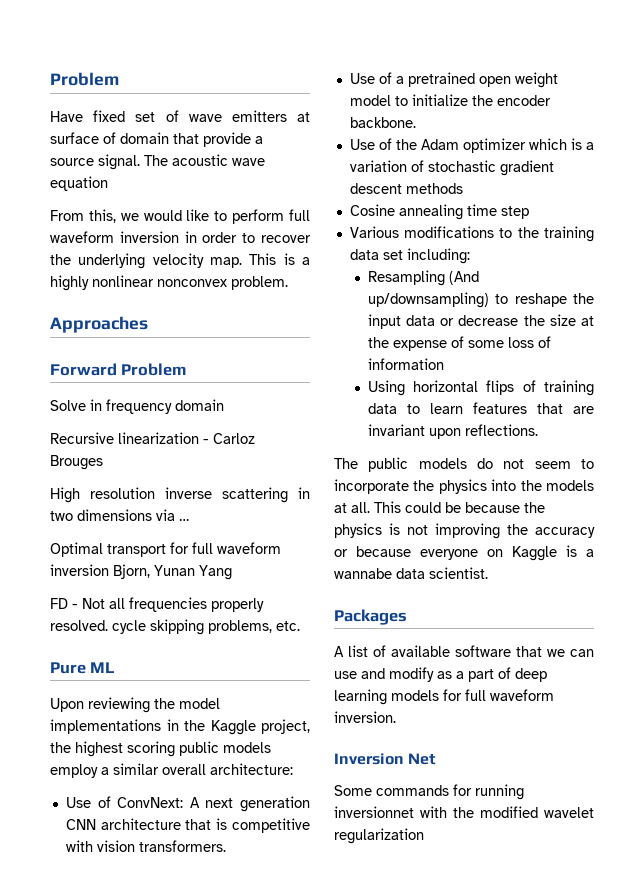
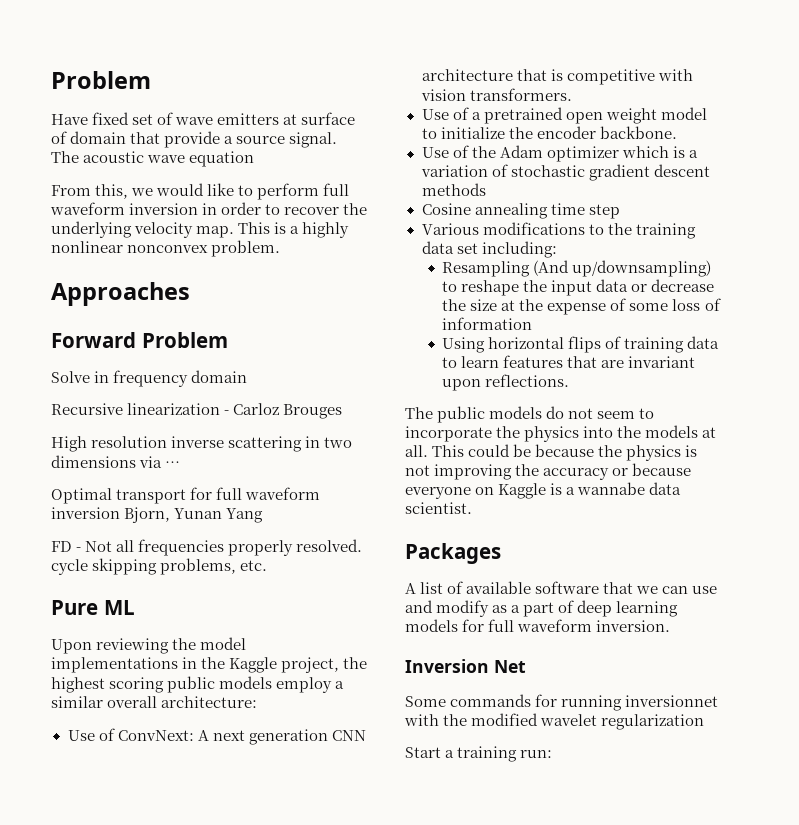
(424, 836) none -> [405,746,553,762] // Start a training run:

